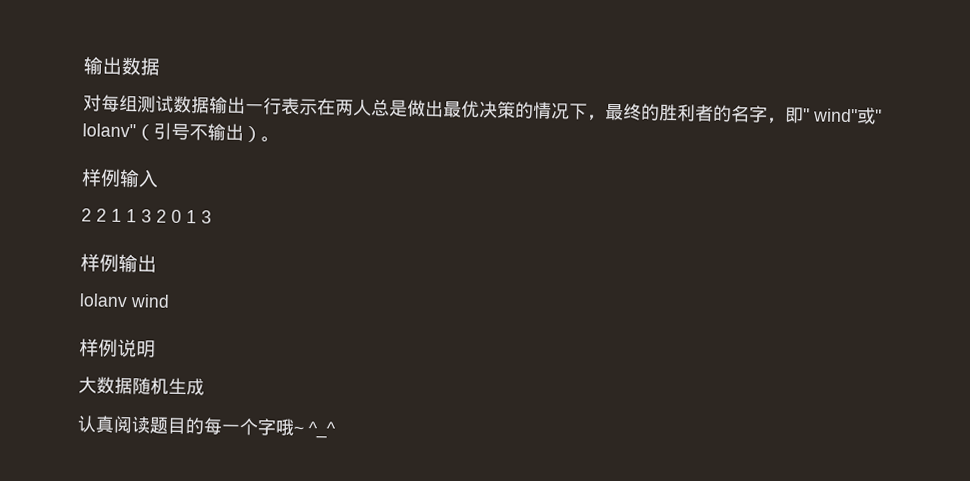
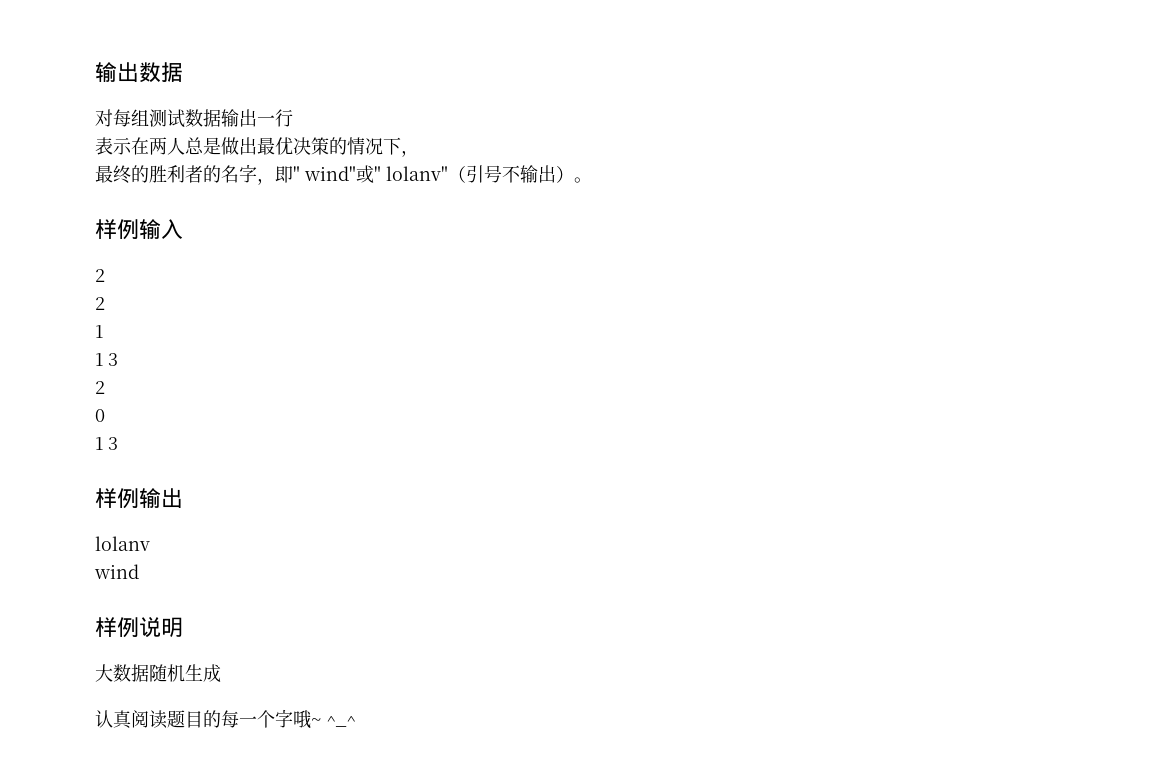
(282, 106) none -> (293, 118) //
(606, 117) none -> (419, 153) //
[96,208,167,223] 2 1 1 3 2 -> [95,297,105,310] [95,325,103,338] [95,353,118,366] [95,381,105,394] // 2 // 1 // 1 3 // 2 //
(182, 216) none -> (105, 415) //
(128, 300) none -> (150, 543) //

